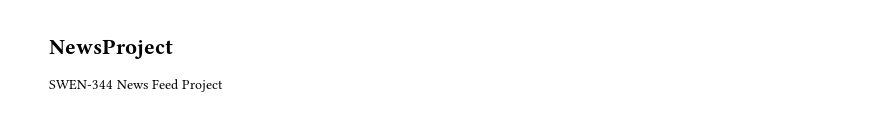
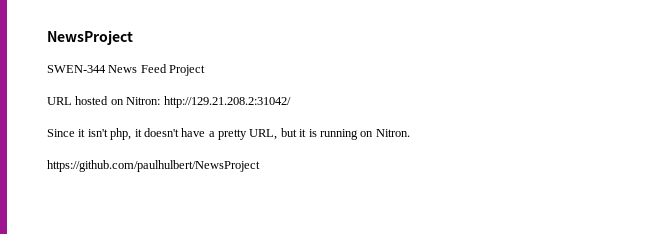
(223, 86) none -> [47,96,291,108] [47,128,410,140] [47,160,260,172] // URL hosted on Nitron: http://129.21.208.2:31042/ // Since it isn't php, it doesn't have a pretty URL, but it is running on Nitron. // https://github.com/paulhulbert/NewsProject

